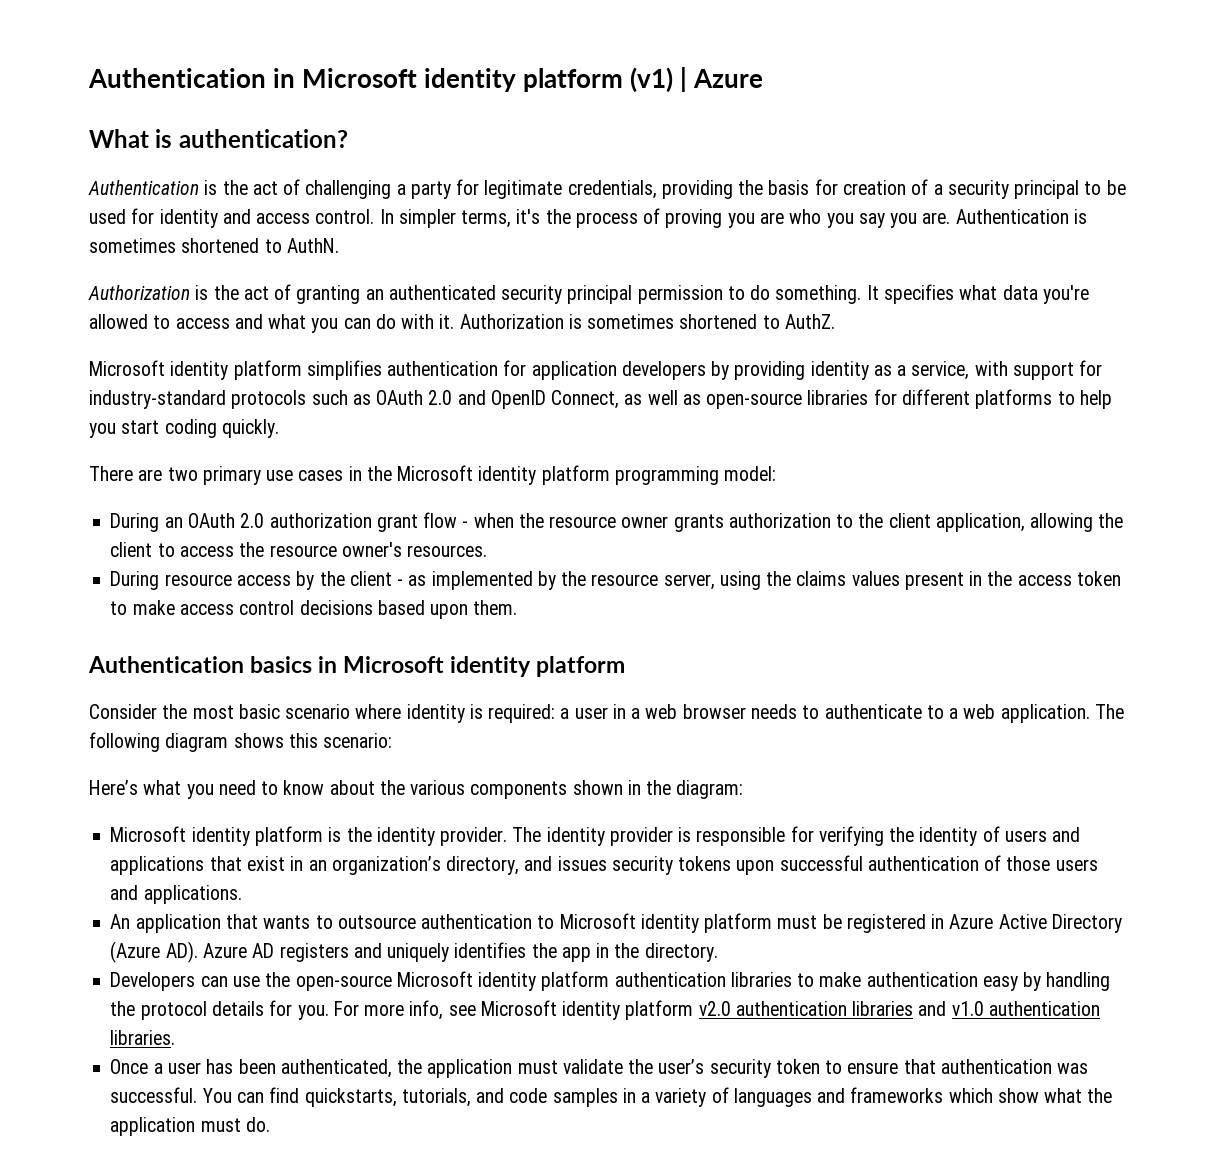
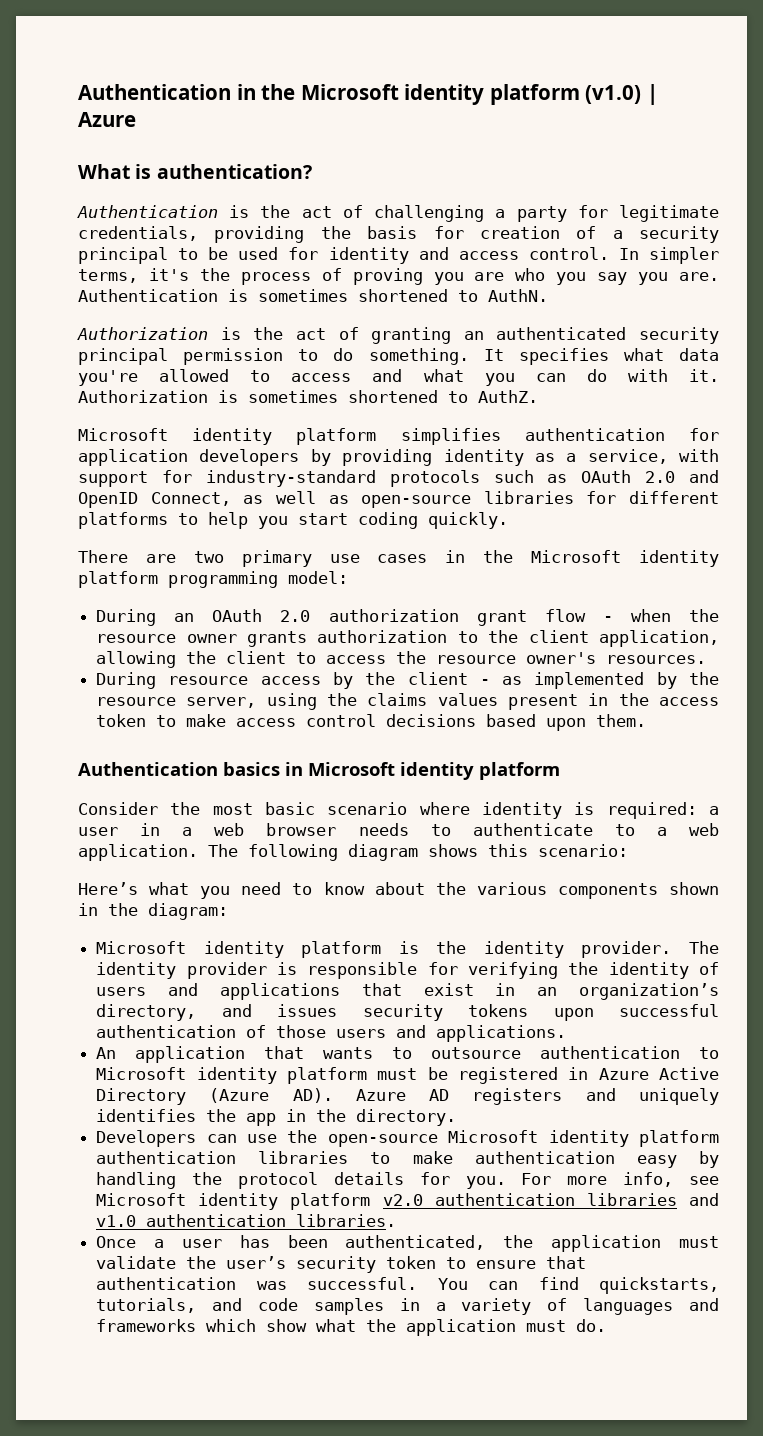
[302,67,674,93] Microsoft identity platform (v1) -> [261,84,642,105] the Microsoft identity platform (v1.0)

